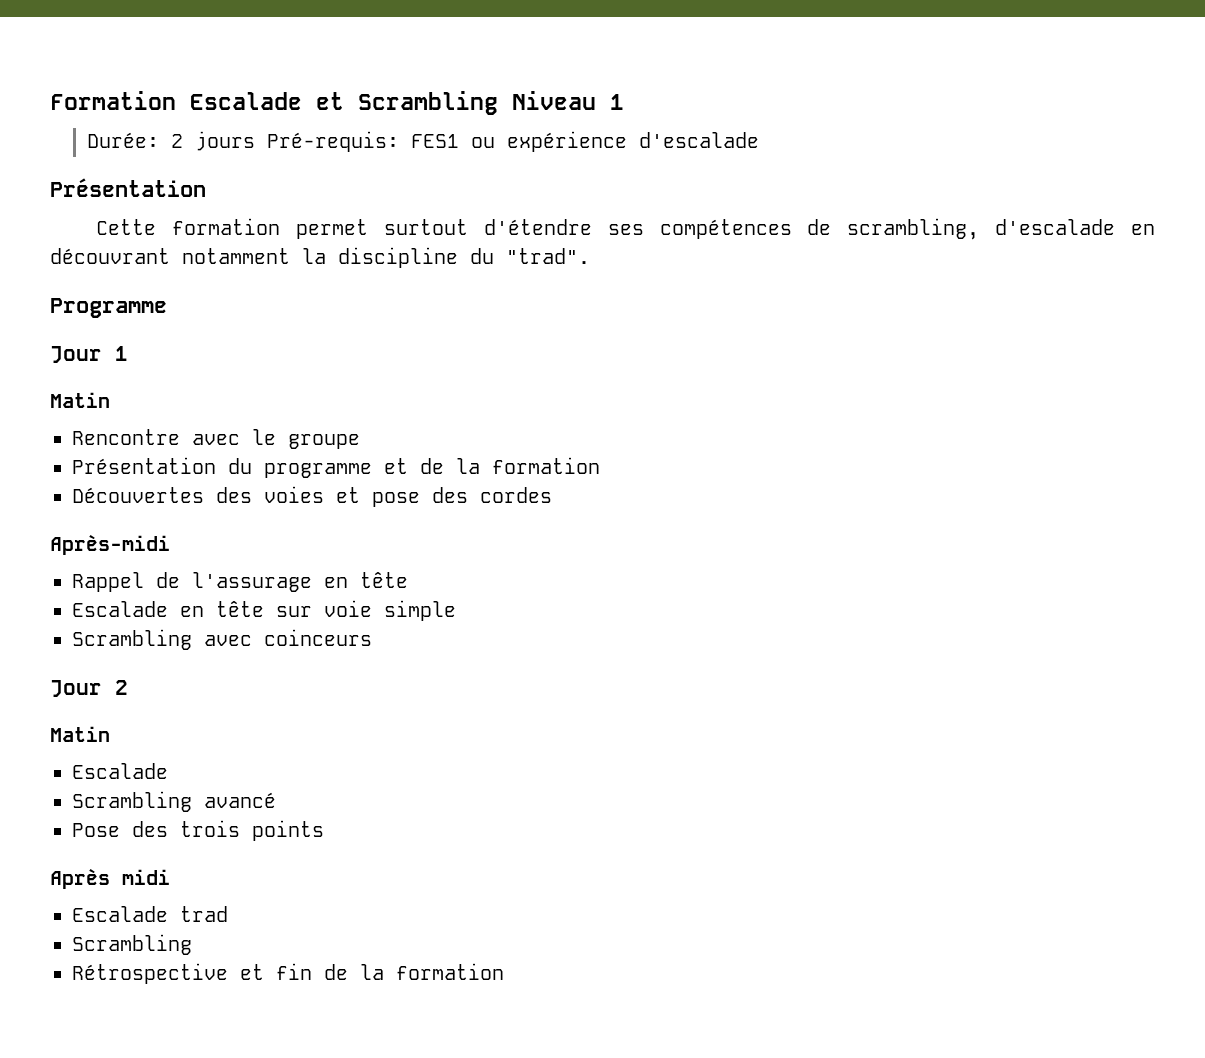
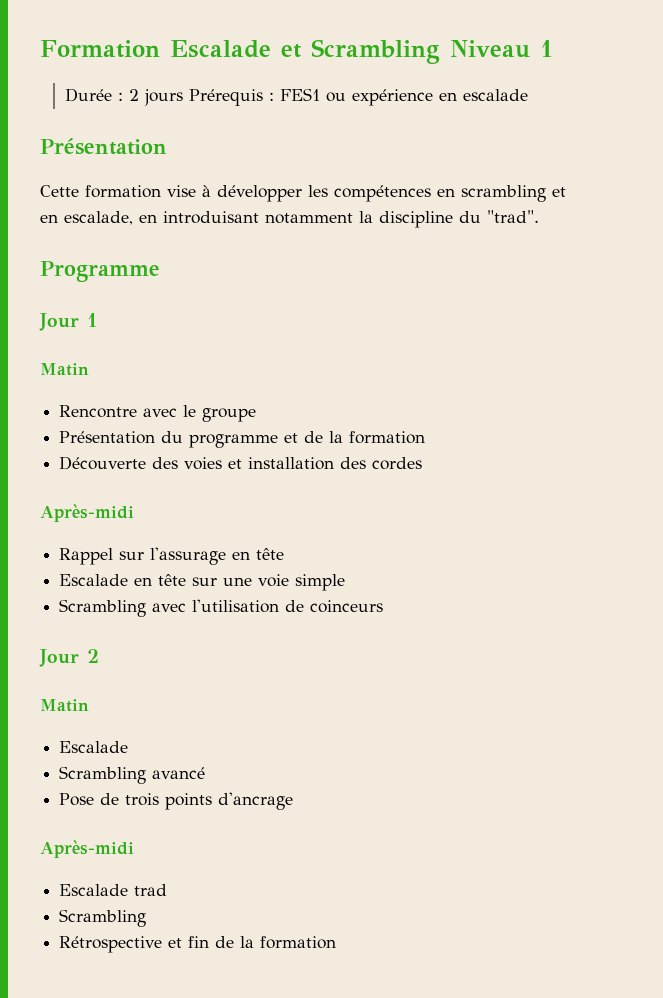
[87,131,400,152] Durée: 2 jours Pré-requis: -> [65,88,275,106] Durée : 2 jours Prérequis :
[639,132,760,148] d'escalade -> [439,89,529,101] en escalade
[296,218,1155,240] [50,248,170,264] permet surtout d'étendre ses compétences de scrambling, d'escalade en découvrant -> [167,185,566,202] [40,211,259,225] vise à développer les compétences en scrambling et en escalade, en introduisant
[72,487,204,503] Découvertes -> [59,456,147,470] Découverte
[372,492,420,507] pose -> [248,457,335,470] installation
[156,572,180,588] de -> [119,551,145,560] sur
(312, 611) none -> [223,577,253,586] une
(252, 640) none -> [192,599,305,613] l'utilisation de
[132,821,168,837] des -> [100,793,120,805] de
[50,869,170,889] // Après midi -> [218,792,294,810] [40,840,134,858] d'ancrage // Après-midi

